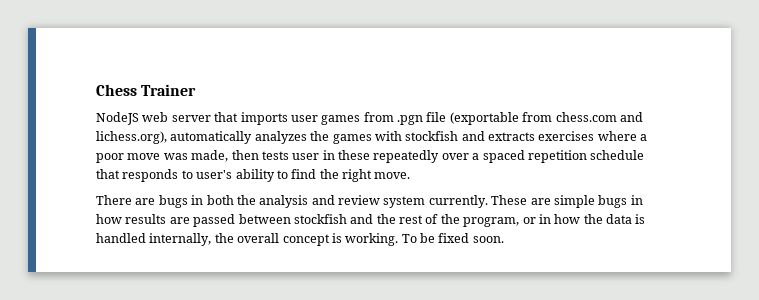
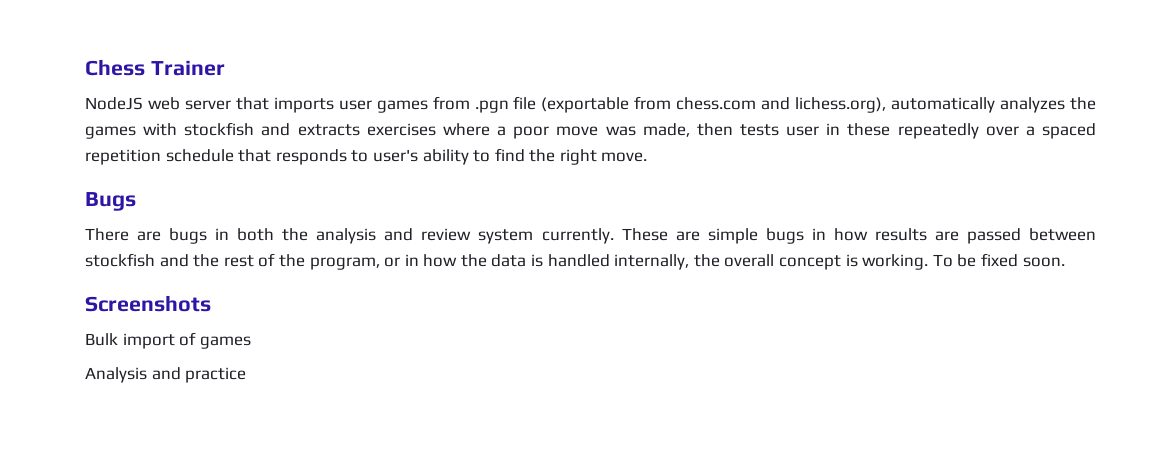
(411, 175) none -> [85,192,136,211] // Bugs
(504, 239) none -> [85,295,211,312] [85,332,251,349] [85,367,247,383] // Screenshots // Bulk import of games // Analysis and practice

